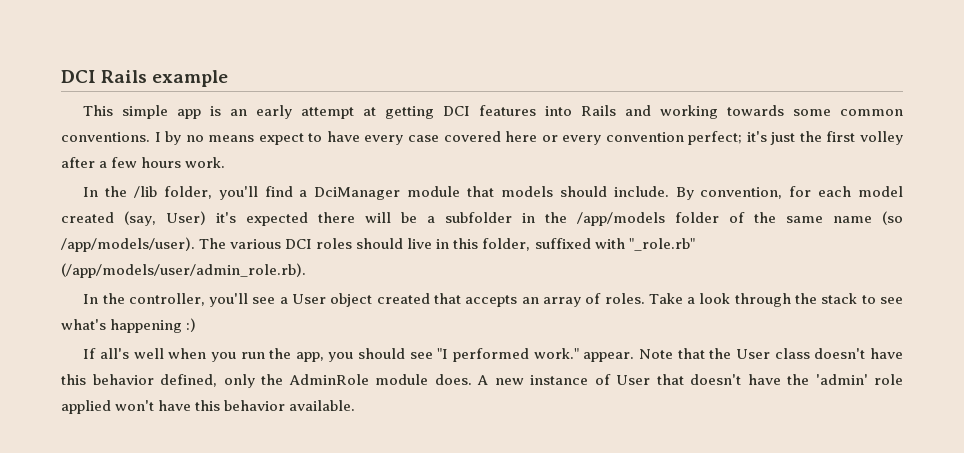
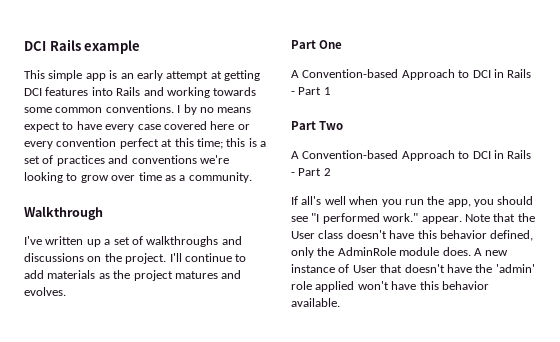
[688,131,903,145] [61,157,226,168] [83,186,903,200] [61,211,903,226] [61,237,695,252] [61,263,306,278] [83,293,903,307] [61,318,197,333] perfect; it's just the first volley after a few hours work. // In the /lib folder, you'll find a DciManager module that models should include. By convention, for each model created (say, User) it's expected there will be a subfolder in the /app/models folder of the same name (so /app/models/user). The various DCI roles should live in this folder, suffixed with "_role.rb" (/app/models/user/admin_role.rb). // In the controller, you'll see a User object created that accepts an array of roles. Take a look through the stack to see what's happening :) -> [119,138,266,149] [24,155,229,166] [24,172,252,183] [24,206,103,220] [24,236,242,247] [24,253,247,264] [24,270,242,281] [24,287,66,296] [291,40,343,49] [291,69,532,80] [291,87,331,95] [291,121,344,130] [291,150,532,161] [291,168,331,176] perfect at this time; this is a set of practices and conventions we're looking to grow over time as a community. // Walkthrough // I've written up a set of walkthroughs and discussions on the project. I'll continue to add materials as the project matures and evolves. // Part One // A Convention-based Approach to DCI in Rails - Part 1 // Part Two // A Convention-based Approach to DCI in Rails - Part 2

